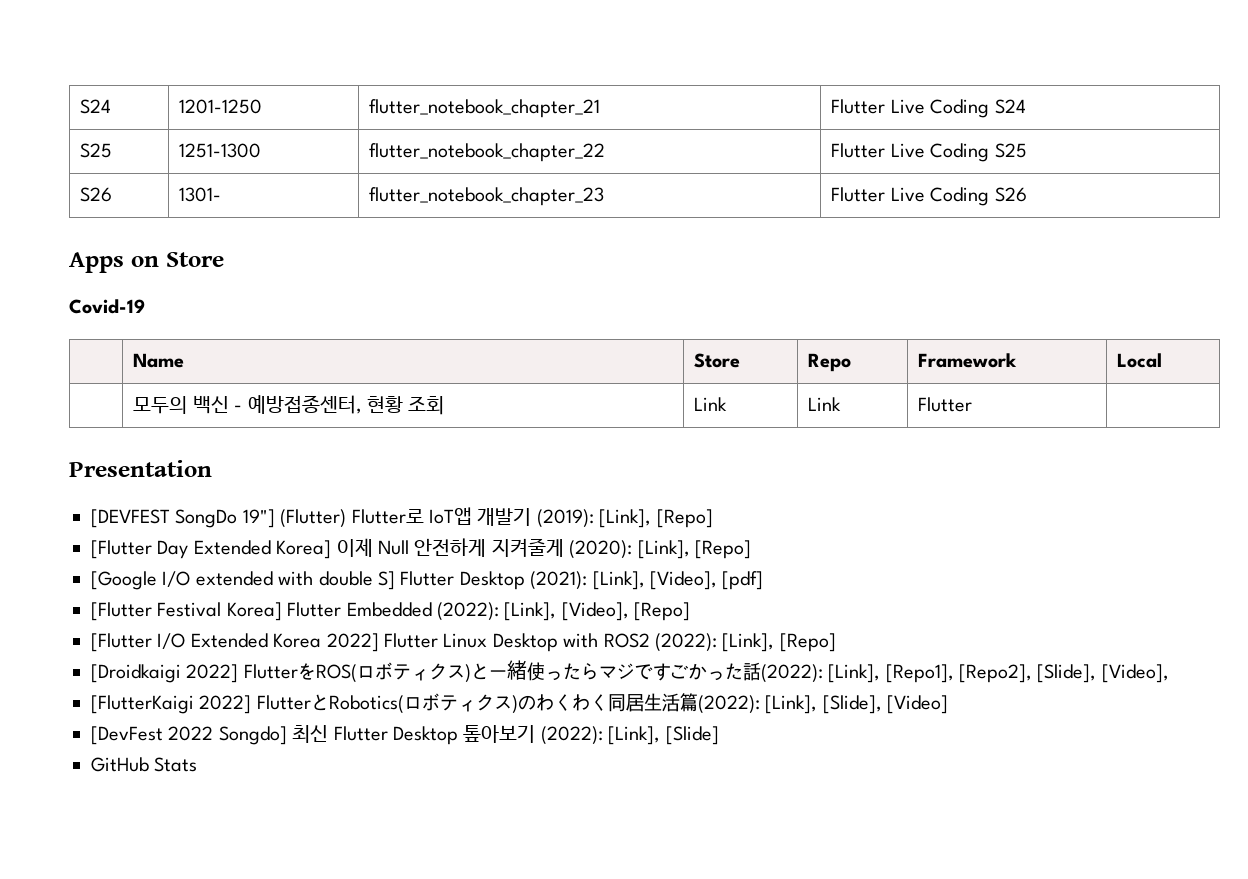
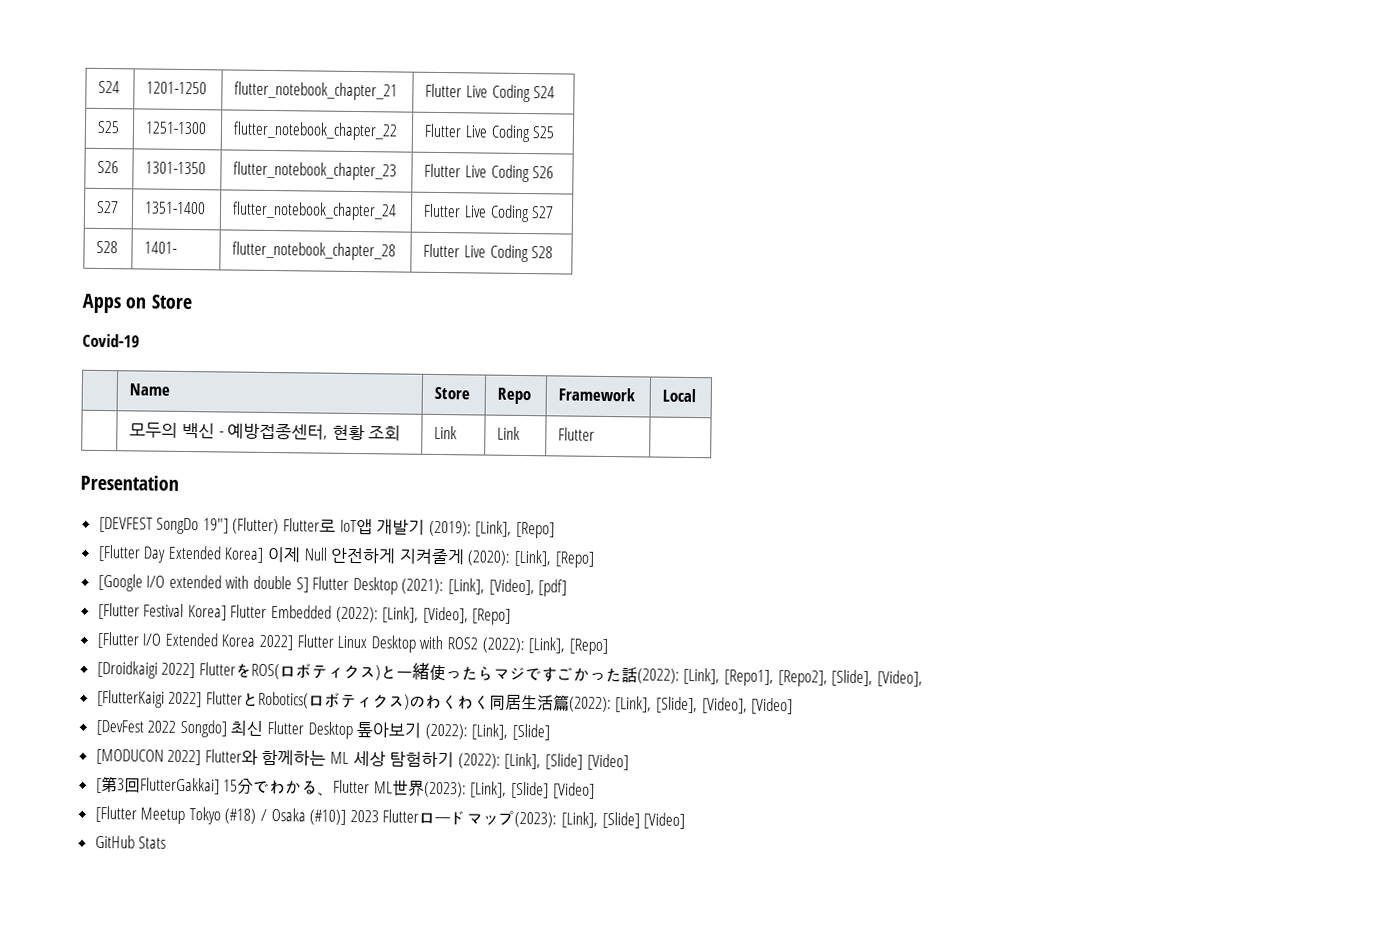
[179,187,222,202] 1301- -> [145,161,207,175] 1301-1350
(1027, 194) none -> [96,200,120,214] [144,201,207,215] [232,201,398,221] [423,203,555,223] [96,240,119,254] [144,241,178,254] [232,241,397,261] [423,243,554,263] // S27 | 1351-1400 | flutter_notebook_chapter_24 | Flutter Live Coding S27 // S28 | 1401- | flutter_notebook_chapter_28 | Flutter Live Coding S28
(882, 704) none -> [701,697,748,714] [Video],
(719, 735) none -> [95,748,629,771] [95,777,595,799] [94,805,686,829] // [MODUCON 2022] Flutter와 함께하는 ML 세상 탐험하기 (2022): [Link], [Slide] [Video] // [第3回FlutterGakkai] 15分でわかる、Flutter ML世界(2023): [Link], [Slide] [Video] // [Flutter Meetup Tokyo (#18) / Osaka (#10)] 2023 Flutterロードマップ(2023): [Link], [Slide] [Video]

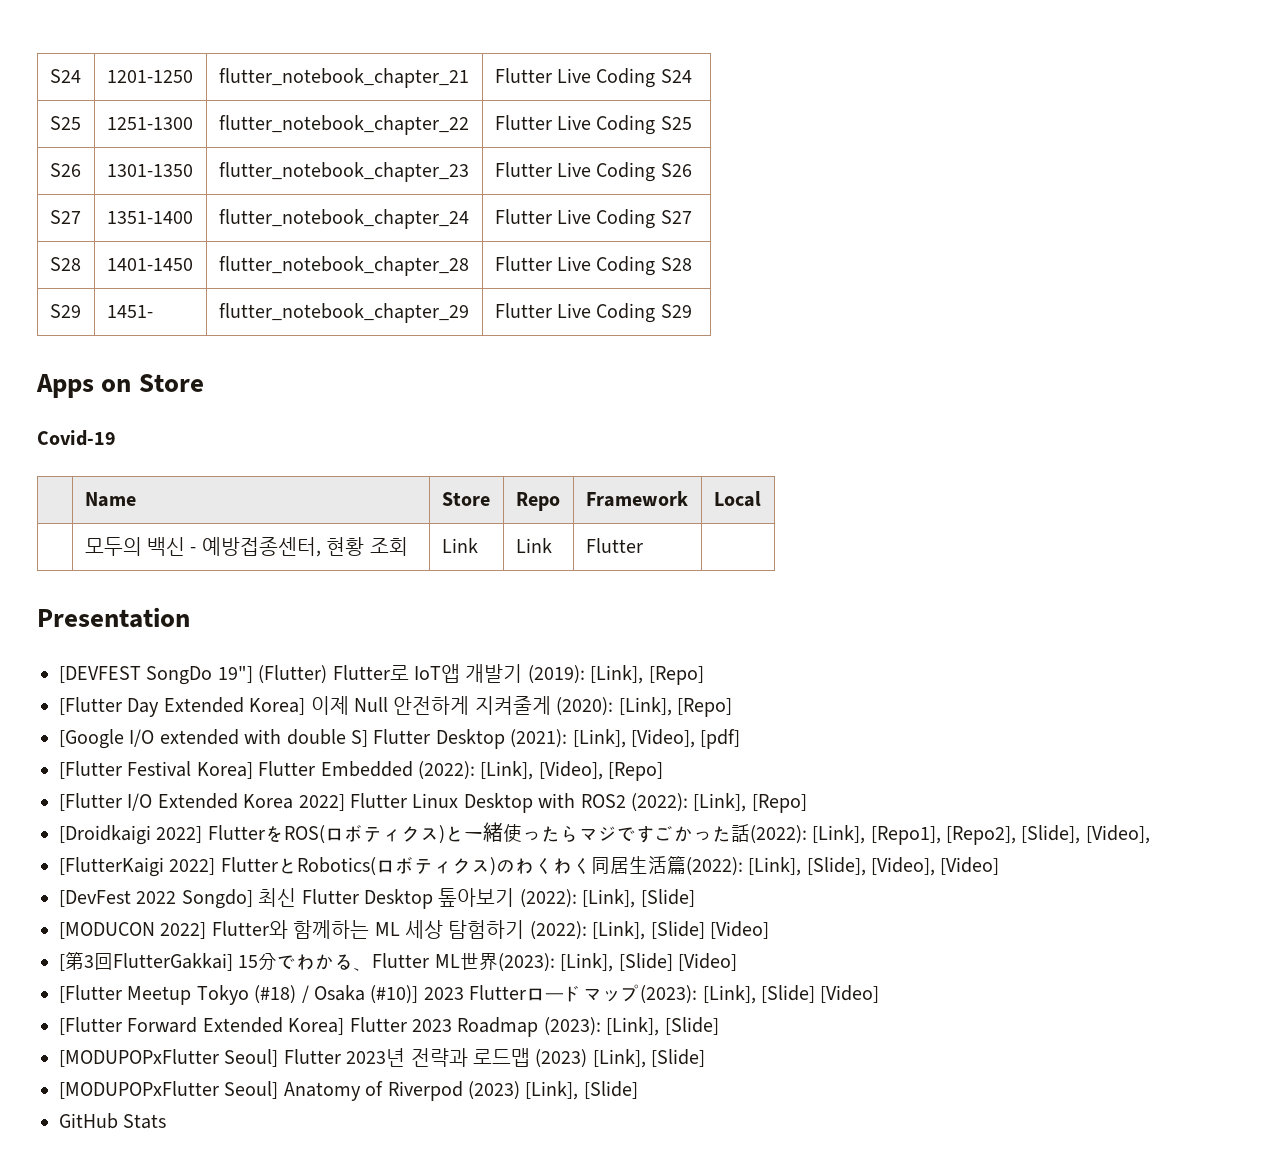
[144,241,178,254] 1401- -> [106,258,193,271] 1401-1450
(554, 252) none -> [49,304,81,318] [106,305,153,318] [218,303,469,323] [494,303,692,323] // S29 | 1451- | flutter_notebook_chapter_29 | Flutter Live Coding S29
(686, 820) none -> [59,1017,719,1037] [59,1048,706,1068] [59,1081,638,1101] // [Flutter Forward Extended Korea] Flutter 2023 Roadmap (2023): [Link], [Slide] // [MODUPOPxFlutter Seoul] Flutter 2023년 전략과 로드맵 (2023) [Link], [Slide] // [MODUPOPxFlutter Seoul] Anatomy of Riverpod (2023) [Link], [Slide]

